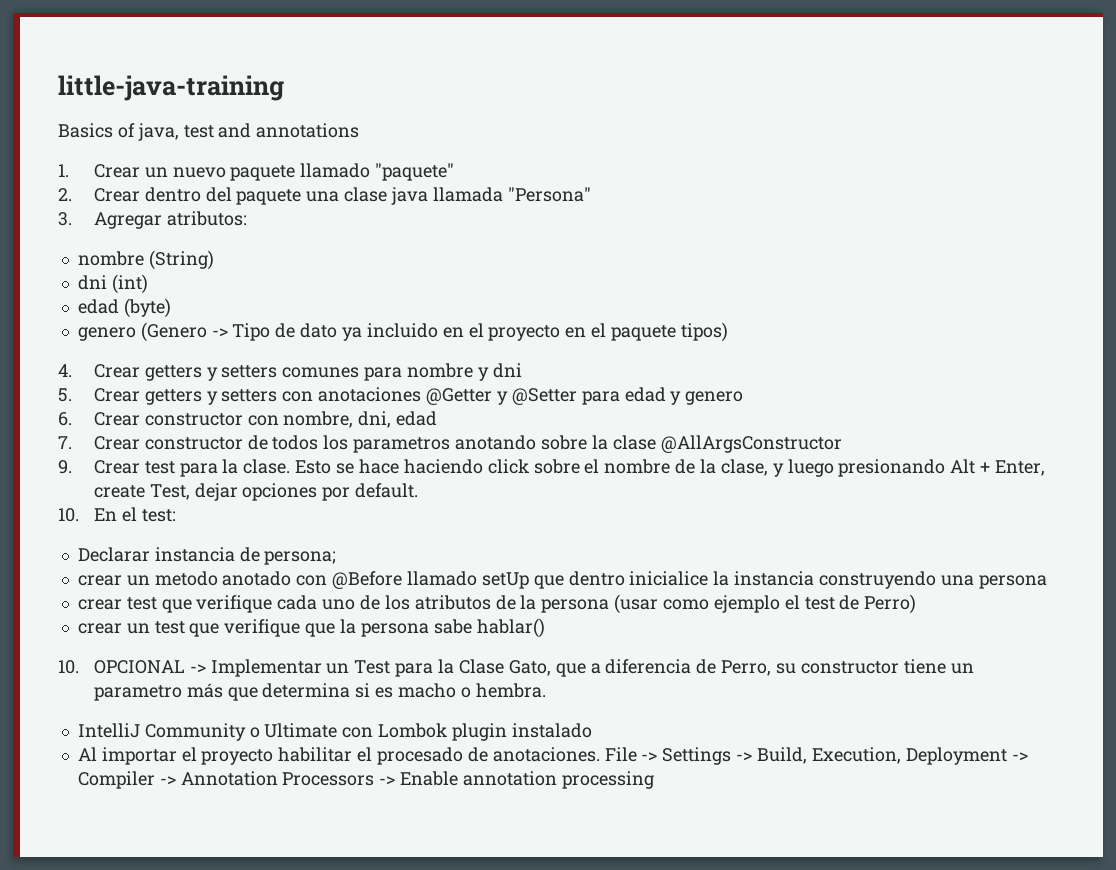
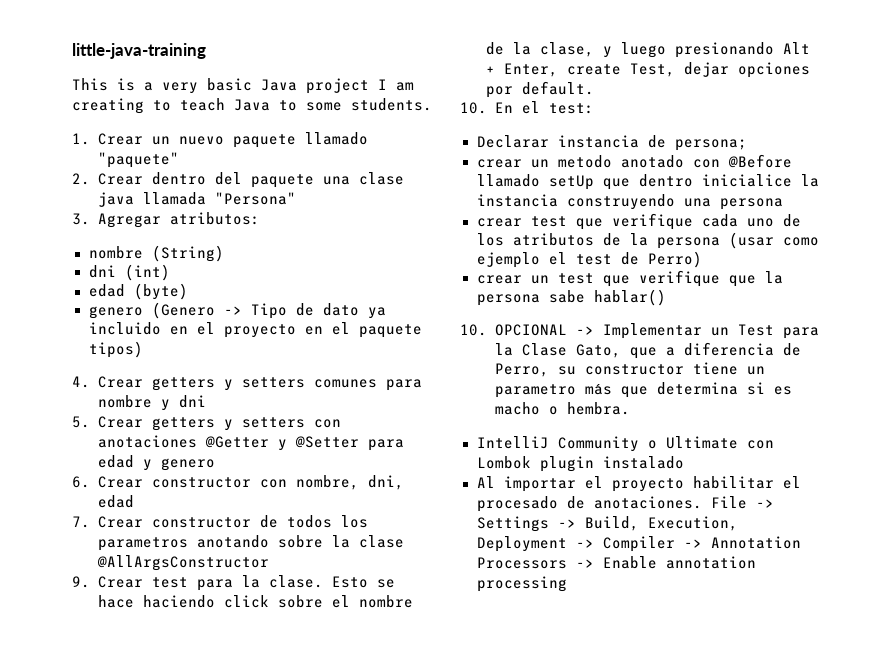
[58,123,360,141] Basics of java, test and annotations -> [72,78,414,94] [72,98,432,114] This is a very basic Java project I am creating to teach Java to some students.

